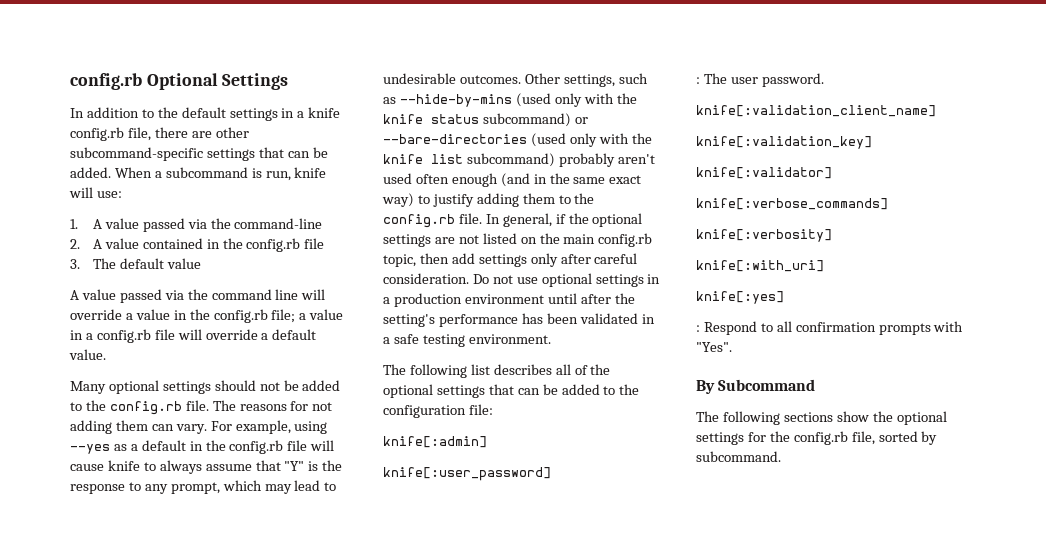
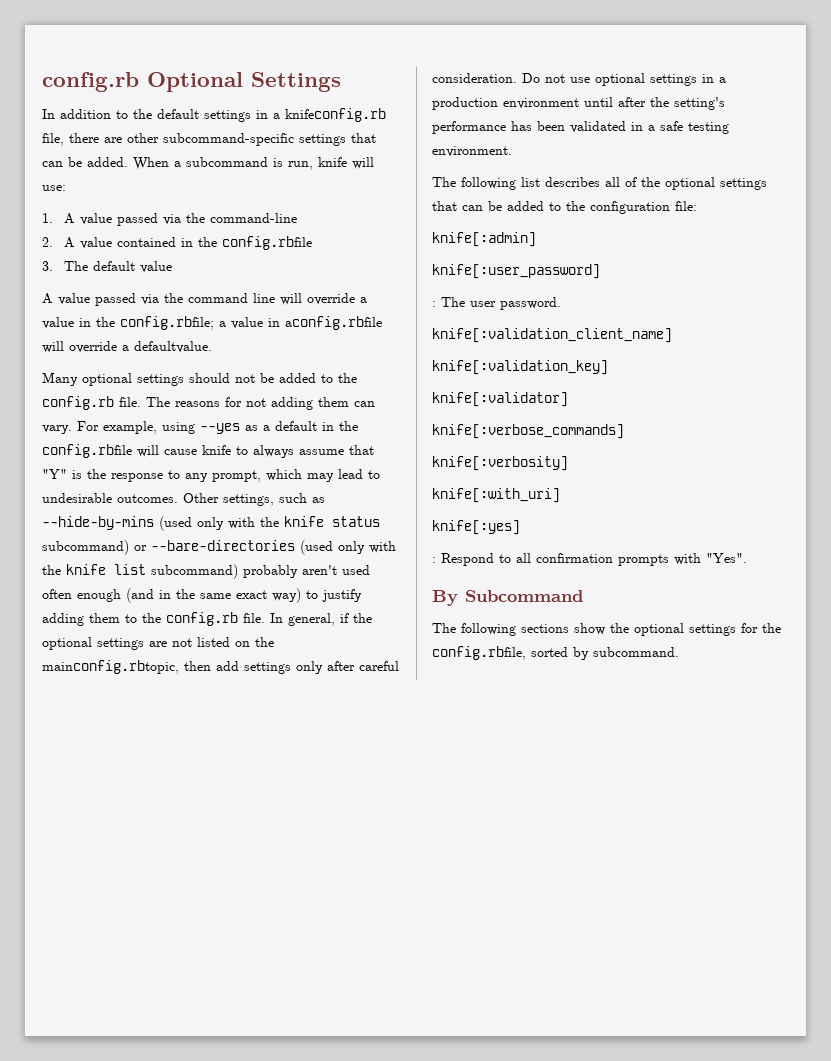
[308,107,341,118] [70,127,124,141] knife config.rb -> [285,108,386,122] knifeconfig.rb
[246,238,325,252] config.rb file -> [222,236,313,250] config.rbfile
[213,309,344,323] [70,329,317,343] [69,349,106,360] config.rb file; a value in a config.rb file will override a default value. -> [120,316,382,330] [42,341,212,353] config.rbfile; a value in aconfig.rbfile will override a defaultvalue.
[229,440,308,454] config.rb file -> [42,444,132,458] config.rbfile
[563,233,653,247] [383,254,416,267] main config.rb topic, -> [42,660,179,674] mainconfig.rbtopic,
[793,431,875,445] config.rb file, -> [432,646,526,660] config.rbfile,

